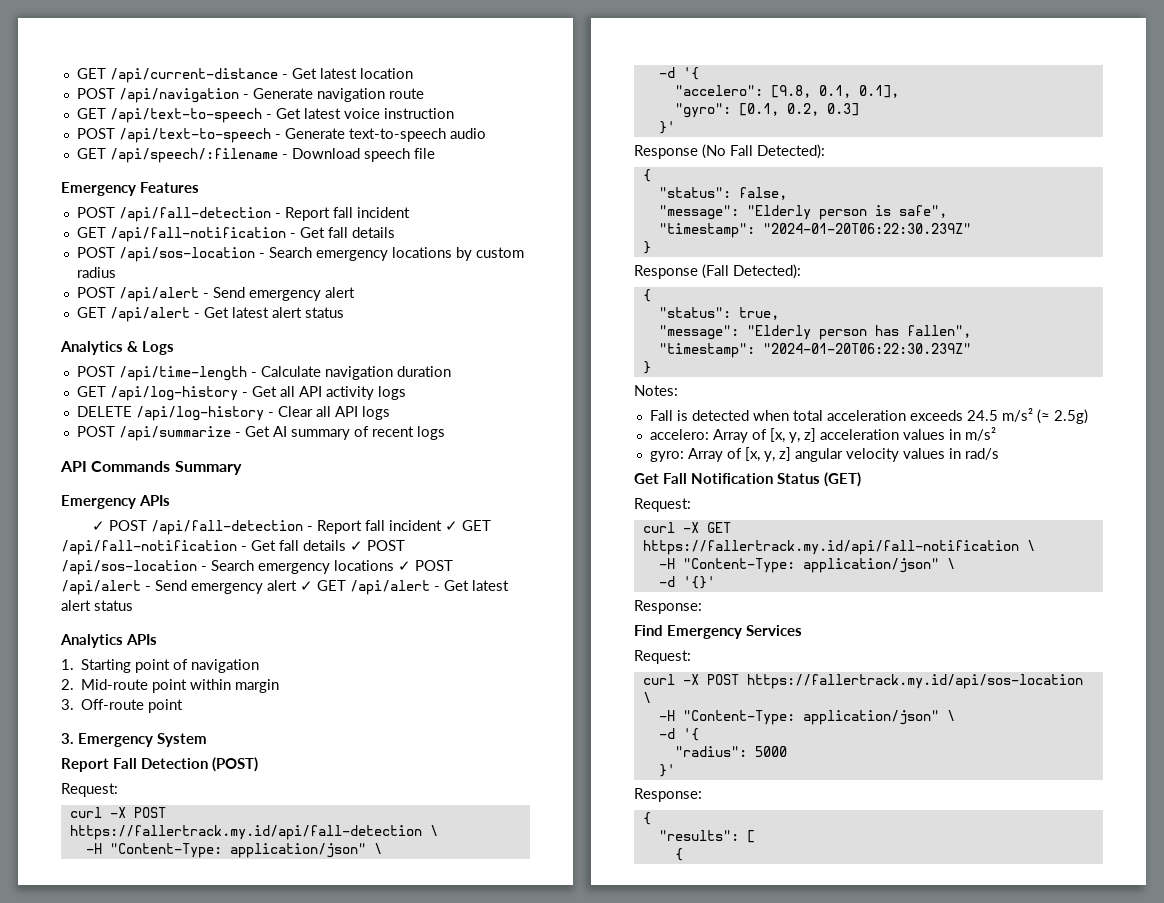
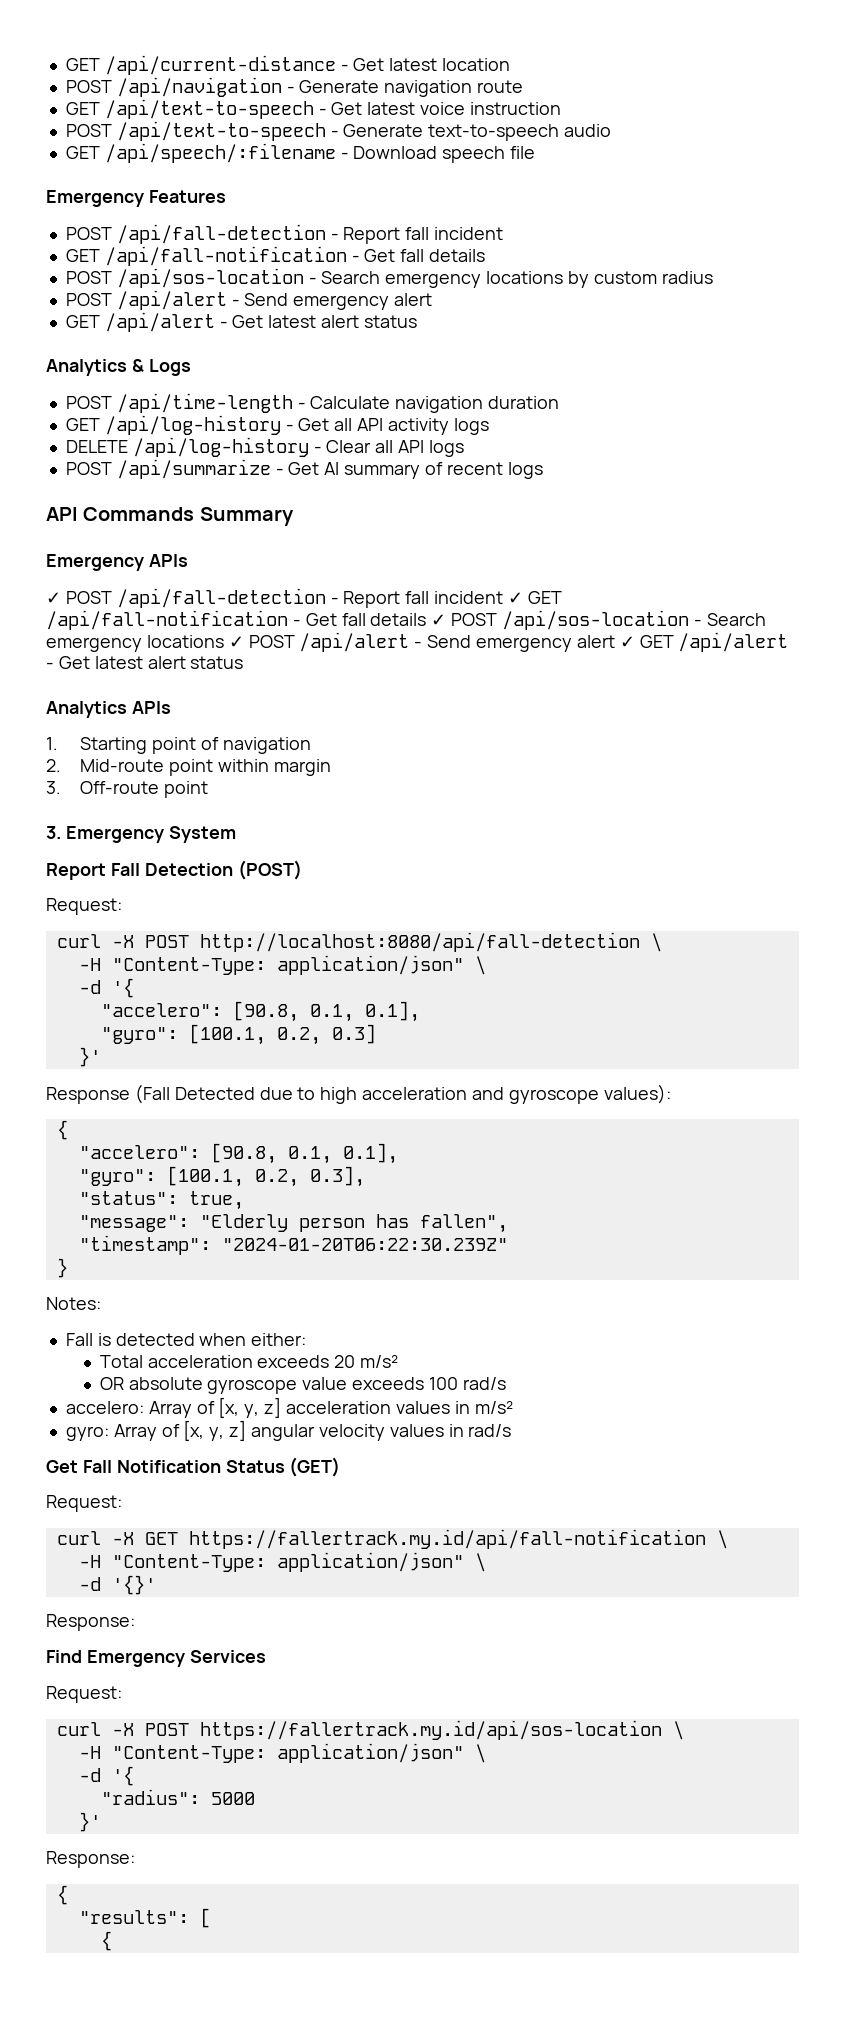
[69,825,422,840] https://fallertrack.my.id/api/fall-detection -> [199,932,640,952] http://localhost:8080/api/fall-detection
[770,85,899,98] [674,103,779,118] [9.8, 0.1, 0.1], // "gyro": [0.1, -> [232,1001,420,1022] [100,1024,266,1045] [90.8, 0.1, 0.1], // "gyro": [100.1,
[702,144,825,159] [642,169,651,182] [658,187,787,200] [658,205,947,220] [658,223,971,238] [642,241,651,254] [634,264,801,279] [642,289,651,302] (No Fall Detected): // { // "status": false, // "message": "Elderly person is safe", // "timestamp": "2024-01-20T06:22:30.239Z" // } // Response (Fall Detected): // { -> [134,1084,671,1104] [56,1120,68,1140] [78,1143,398,1164] [78,1166,365,1187] (Fall Detected due to high acceleration and gyroscope values): // { // "accelero": [90.8, 0.1, 0.1], // "gyro": [100.1, 0.2, 0.3],
[792,410,823,421] total -> [251,1333,307,1346] [99,1355,143,1368] either: // Total
[966,408,1088,424] 24.5 m/s² (≈ 2.5g) -> [334,1355,399,1368] [99,1377,506,1394] 20 m/s² // OR absolute gyroscope value exceeds 100 rad/s

